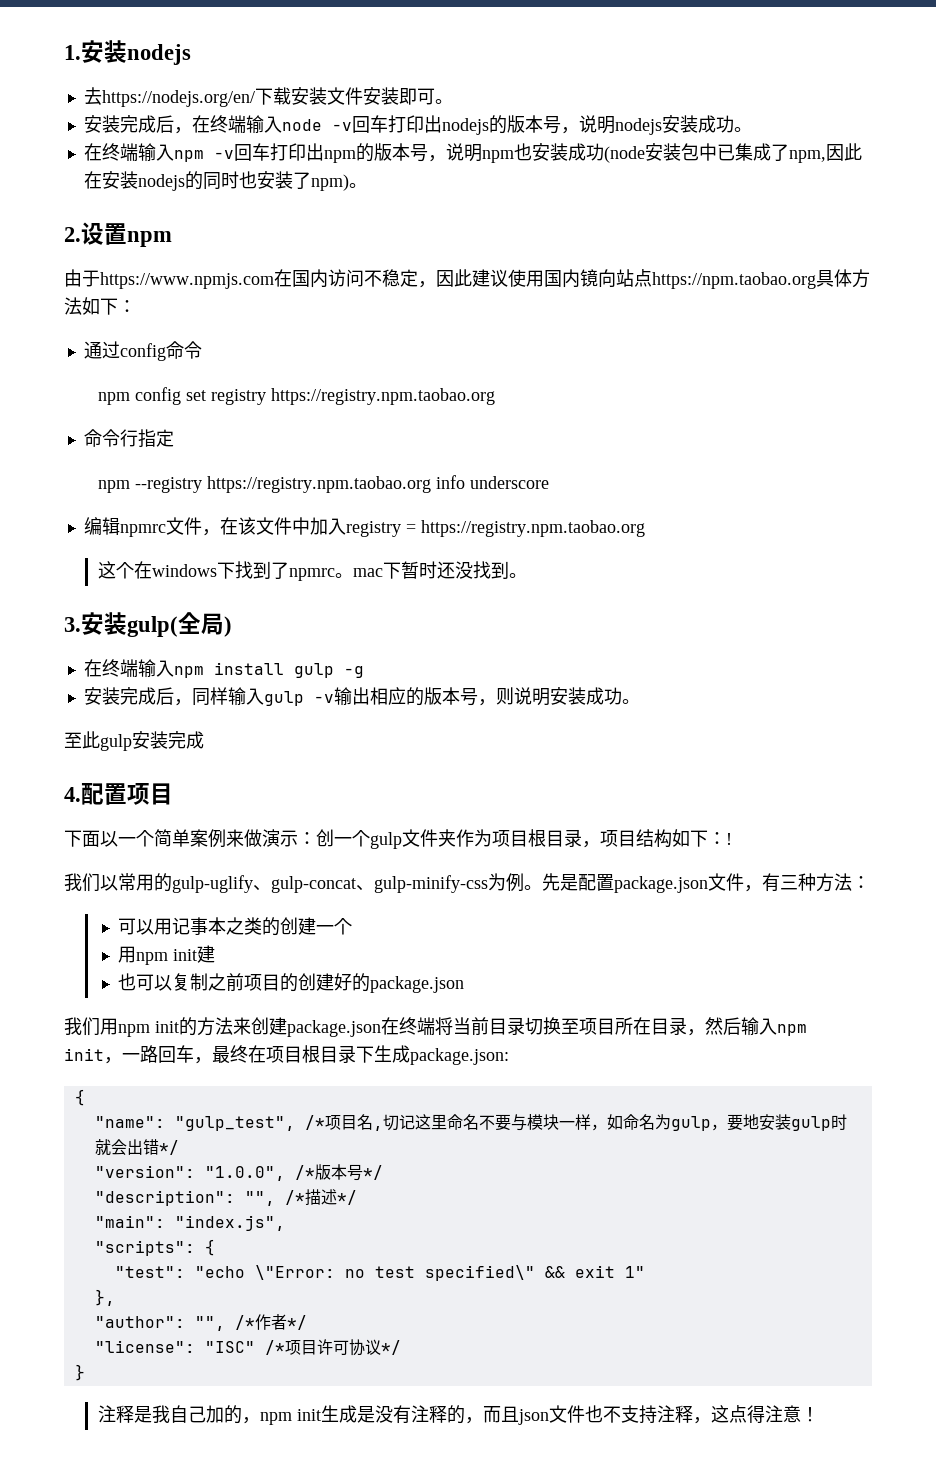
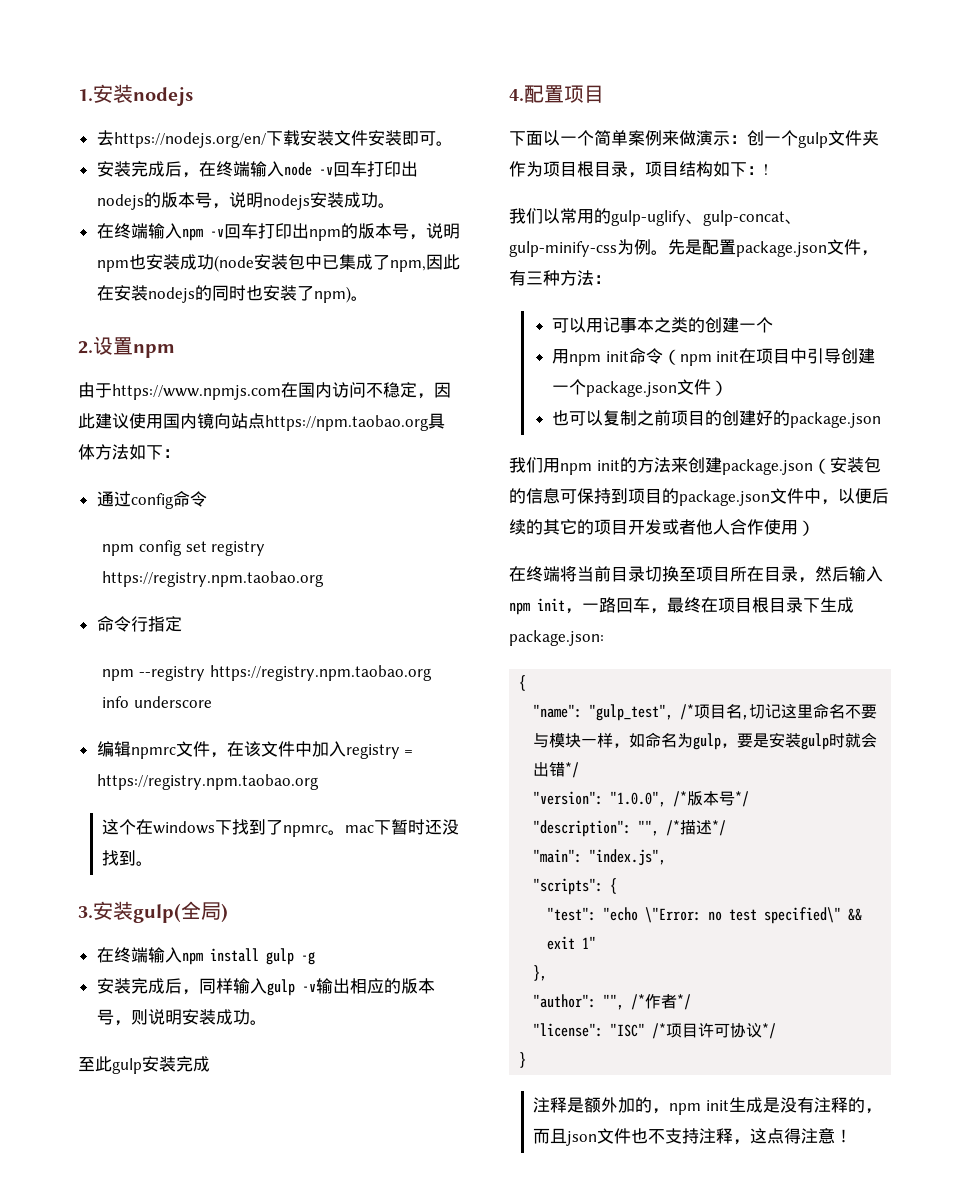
[196,945,215,963] 建 -> [628,348,876,366] [552,379,729,397] 命令（npm init在项目中引导创建一个package.json文件）
(381, 1028) none -> [812,457,881,474] [509,488,889,506] [509,519,815,536] （安装包的信息可保持到项目的package.json文件中，以便后续的其它的项目开发或者他人合作使用） //
[742,1114,759,1130] 地 -> [753,733,770,748] 是
[151,1405,206,1423] 我自己 -> [584,1097,619,1113] 额外

